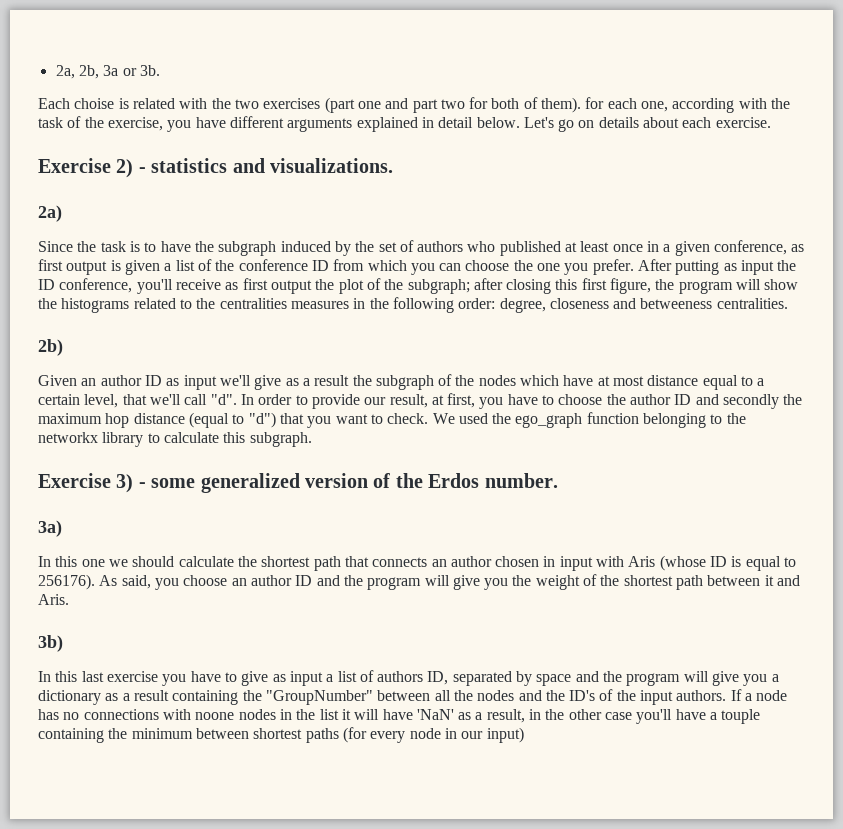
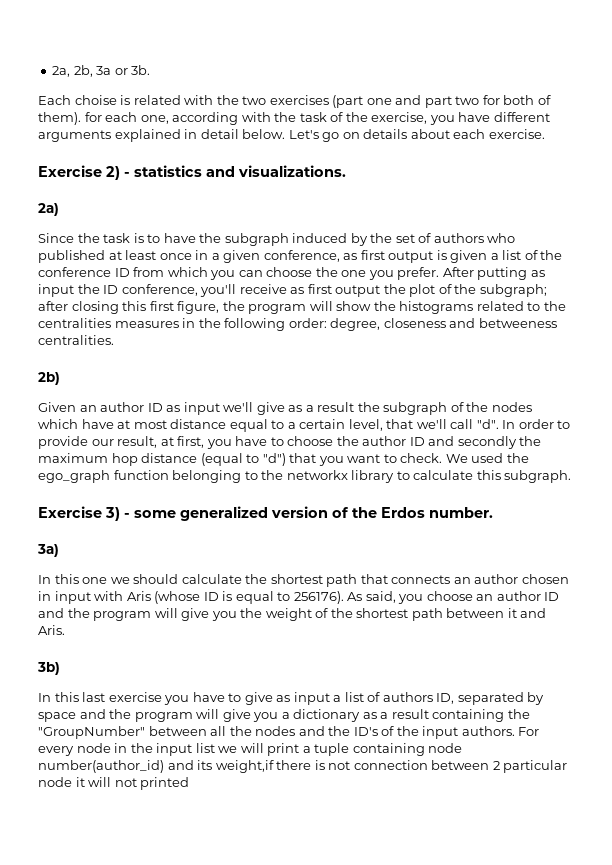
[730,689,788,701] [38,709,761,724] [38,727,524,743] If a node has no connections with noone nodes in the list it will have 'NaN' as a result, in the other case you'll have a touple containing the minimum between shortest paths (for every node in our input) -> [518,727,540,736] [38,743,463,756] [38,760,568,773] [38,777,190,790] For every node in the input list we will print a tuple containing node number(author_id) and its weight,if there is not connection between 2 particular node it will not printed

